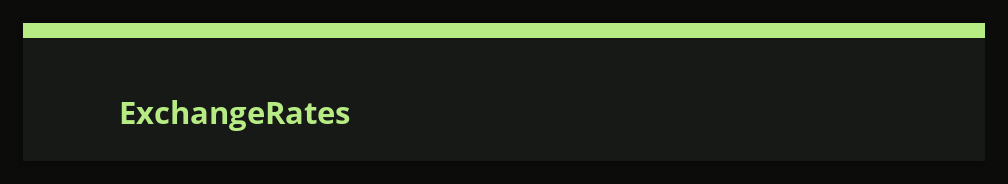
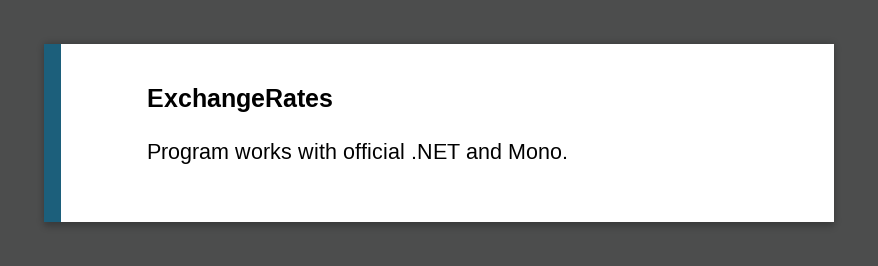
(350, 115) none -> [147,143,568,164] // Program works with official .NET and Mono.

